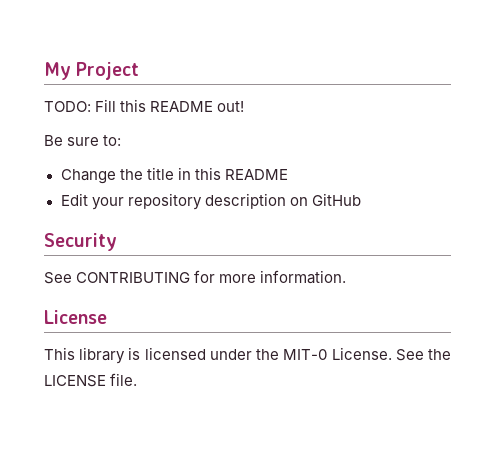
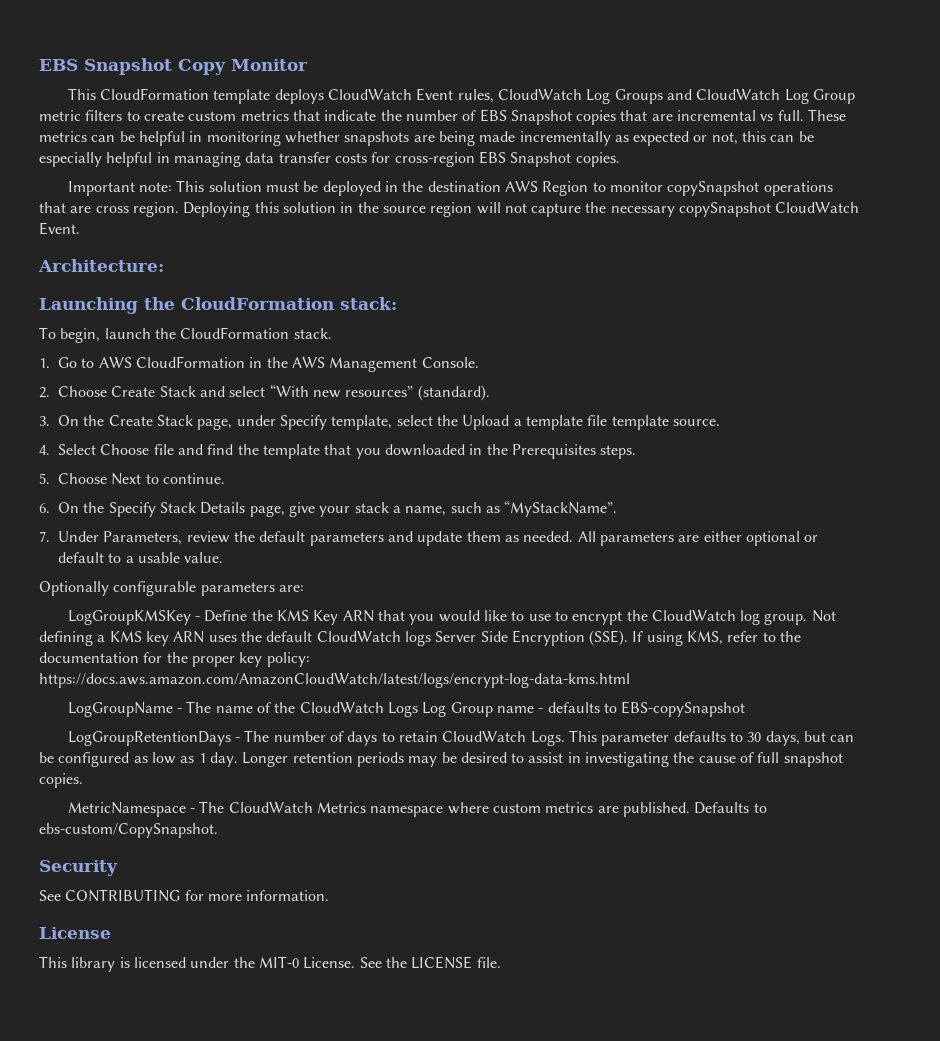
[44,62,140,80] [44,99,245,112] [44,135,122,146] [60,167,288,184] [60,193,361,210] My Project // TODO: Fill this README out! // Be sure to: // Change the title in this README // Edit your repository description on GitHub -> [39,58,308,75] [67,88,855,104] [39,109,847,125] [39,131,814,146] [39,151,620,167] [67,180,833,196] [39,202,860,217] [39,222,80,235] [38,259,164,272] [39,297,397,314] [39,327,332,343] [39,356,479,372] [39,384,490,401] [39,415,720,430] [39,444,637,459] [39,473,226,485] [39,500,618,517] [39,531,819,546] [58,552,224,563] [39,581,304,596] [67,610,836,625] [39,630,802,646] [39,652,310,667] [39,673,630,688] [67,701,746,717] [67,730,855,746] [39,752,843,767] [39,773,83,788] [67,801,767,817] [39,823,218,838] EBS Snapshot Copy Monitor // This CloudFormation template deploys CloudWatch Event rules, CloudWatch Log Groups and CloudWatch Log Group metric filters to create custom metrics that indicate the number of EBS Snapshot copies that are incremental vs full. These metrics can be helpful in monitoring whether snapshots are being made incrementally as expected or not, this can be especially helpful in managing data transfer costs for cross-region EBS Snapshot copies. // Important note: This solution must be deployed in the destination AWS Region to monitor copySnapshot operations that are cross region. Deploying this solution in the source region will not capture the necessary copySnapshot CloudWatch Event. // Architecture: // Launching the CloudFormation stack: // To begin, launch the CloudFormation stack. // 1. Go to AWS CloudFormation in the AWS Management Console. // 2. Choose Create Stack and select “With new resources” (standard). // 3. On the Create Stack page, under Specify template, select the Upload a template file template source. // 4. Select Choose file and find the template that you downloaded in the Prerequisites steps. // 5. Choose Next to continue. // 6. On the Specify Stack Details page, give your stack a name, such as “MyStackName”. // 7. Under Parameters, review the default parameters and update them as needed. All parameters are either optional or default to a usable value. // Optionally configurable parameters are: // LogGroupKMSKey - Define the KMS Key ARN that you would like to use to encrypt the CloudWatch log group. Not defining a KMS key ARN uses the default CloudWatch logs Server Side Encryption (SSE). If using KMS, refer to the documentation for the proper key policy: https://docs.aws.amazon.com/AmazonCloudWatch/latest/logs/encrypt-log-data-kms.html // LogGroupName - The name of the CloudWatch Logs Log Group name - defaults to EBS-copySnapshot // LogGroupRetentionDays - The number of days to retain CloudWatch Logs. This parameter defaults to 30 days, but can be configured as low as 1 day. Longer retention periods may be desired to assist in investigating the cause of full snapshot copies. // MetricNamespace - The CloudWatch Metrics namespace where custom metrics are published. Defaults to ebs-custom/CopySnapshot.

